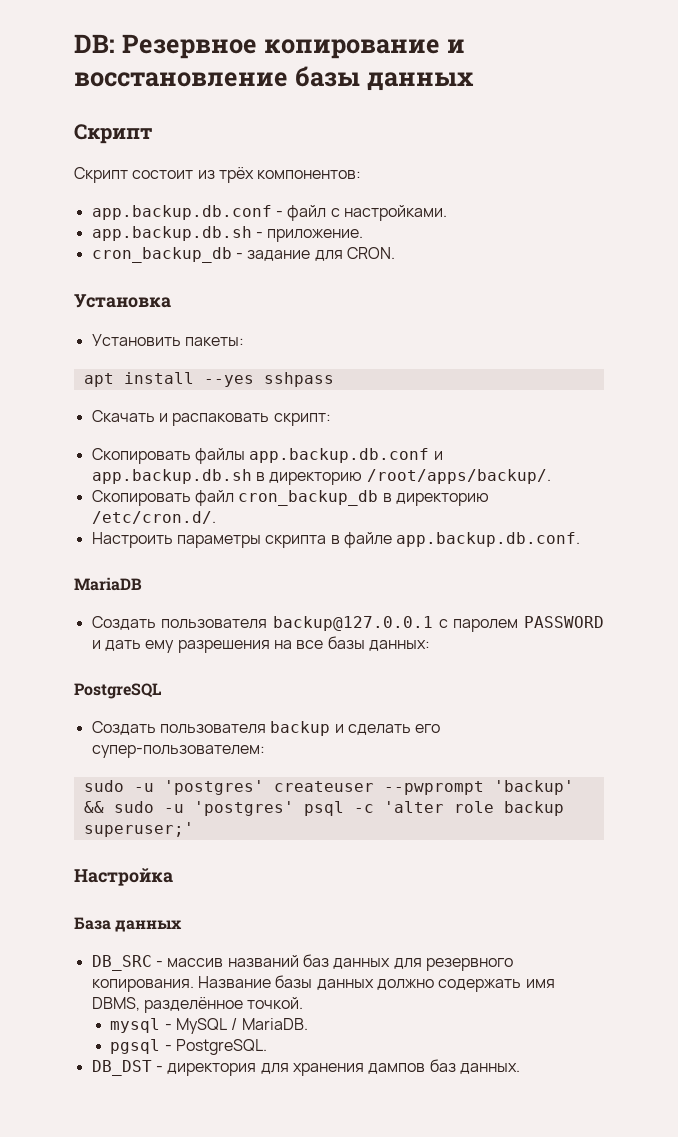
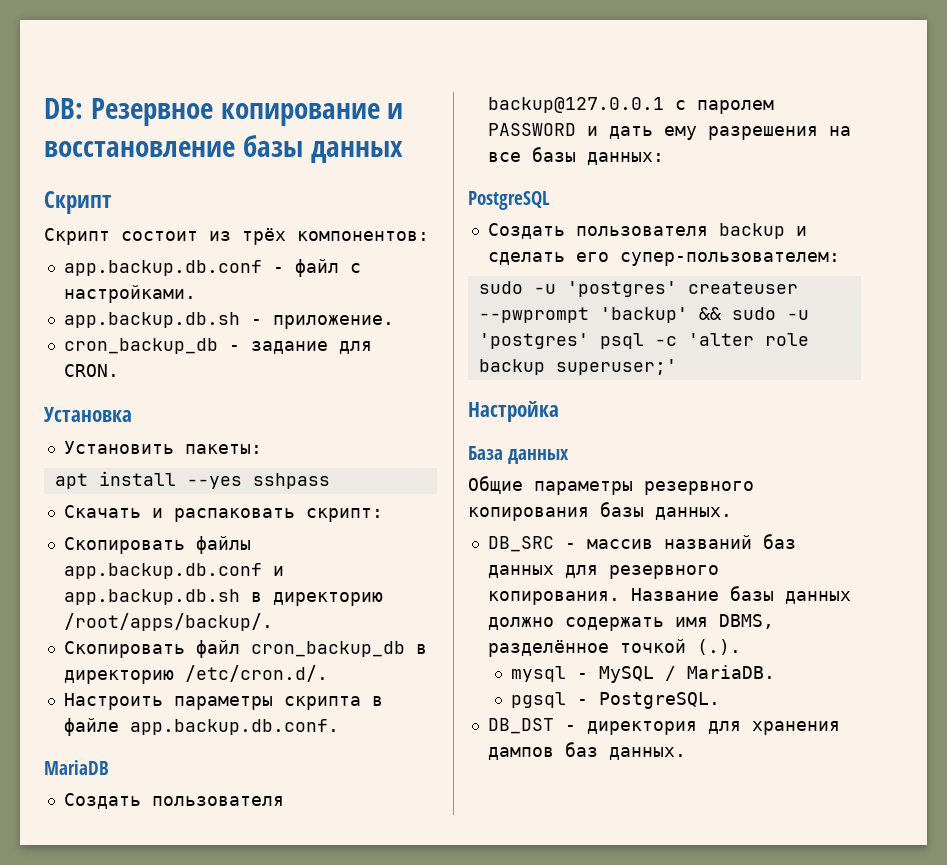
(183, 926) none -> [468,476,754,495] [468,502,732,521] // Общие параметры резервного копирования базы данных.
[247,997,304,1009] точкой. -> [619,639,741,655] точкой (.).

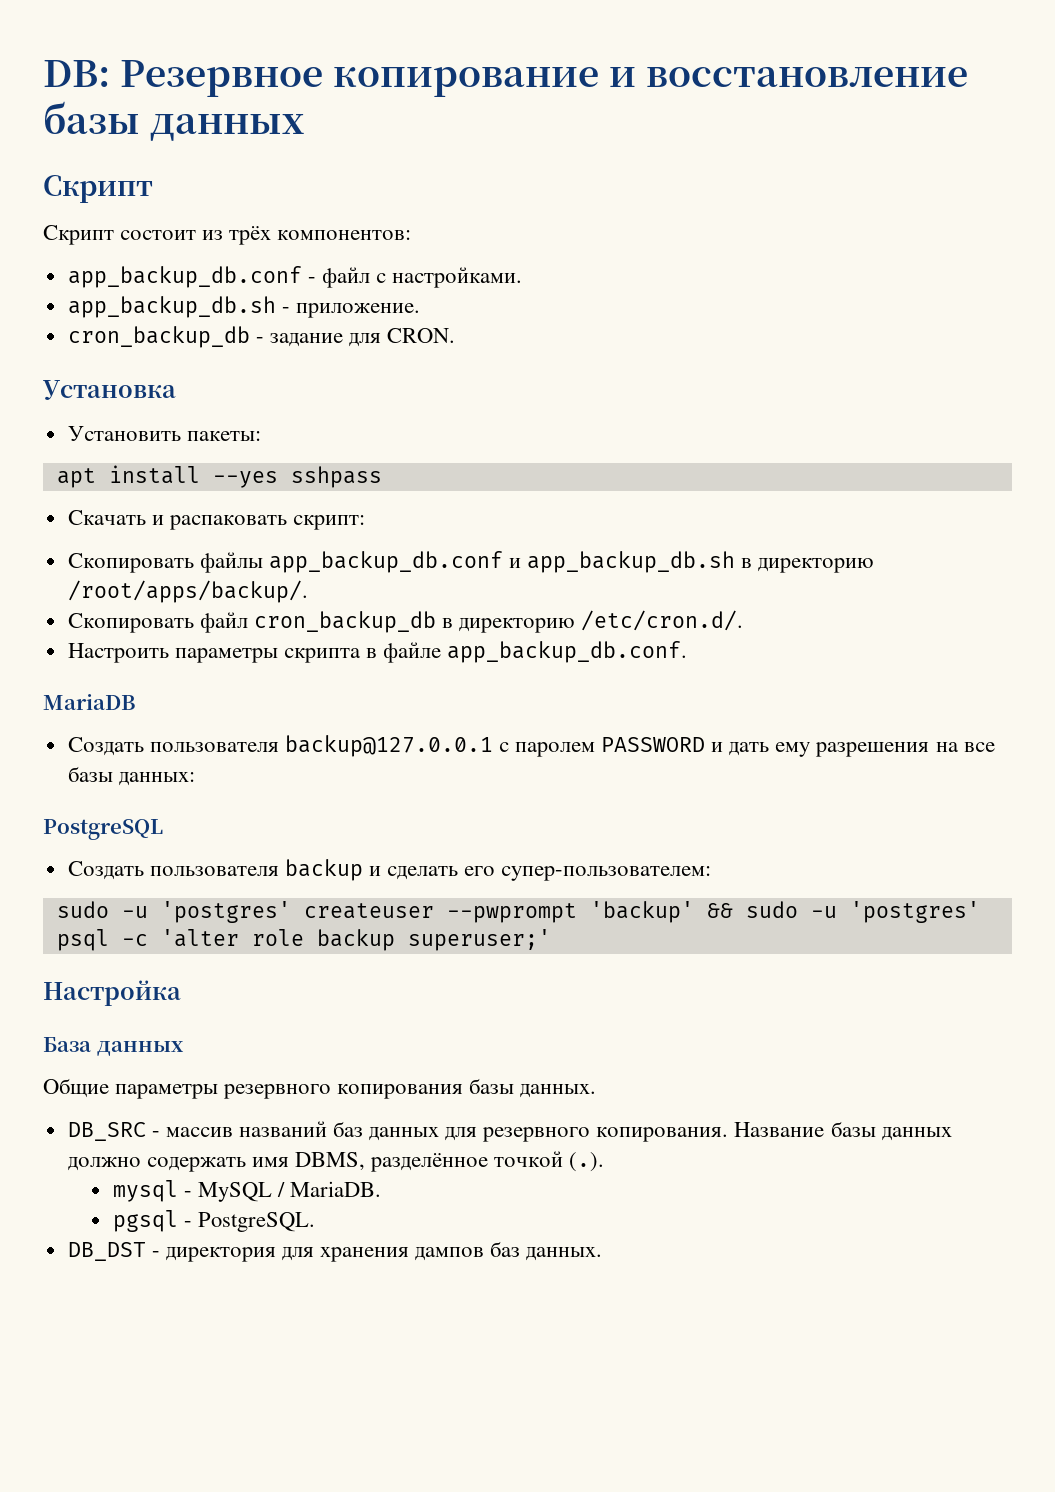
[63,260,262,276] app.backup.db.conf -> [67,266,302,288] app_backup_db.conf
[63,312,240,328] app.backup.db.sh -> [67,296,276,318] app_backup_db.sh
[63,563,284,579] [63,589,240,605] app.backup.db.conf и app.backup.db.sh -> [268,551,736,573] app_backup_db.conf и app_backup_db.sh
[129,719,339,735] app.backup.db.conf. -> [447,641,688,663] app_backup_db.conf.

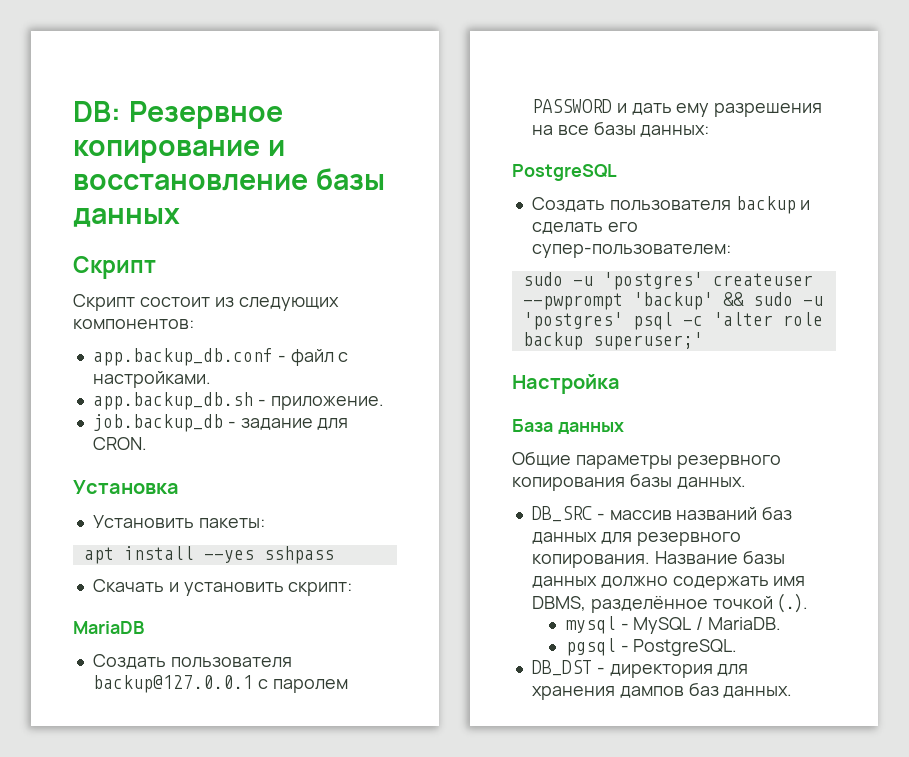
[229,226,272,245] трёх -> [238,297,339,311] следующих
[67,266,302,288] app_backup_db.conf -> [92,348,273,366] app.backup_db.conf
[67,296,276,318] app_backup_db.sh -> [92,392,253,410] app.backup_db.sh
[67,326,250,348] cron_backup_db -> [92,414,223,432] job.backup_db
[168,515,287,530] распаковать -> [183,582,284,596] установить
[67,551,875,573] [67,580,308,603] [67,610,744,633] [67,641,688,663] // Скопировать файлы app_backup_db.conf и app_backup_db.sh в директорию /root/apps/backup/. // Скопировать файл cron_backup_db в директорию /etc/cron.d/. // Настроить параметры скрипта в файле app_backup_db.conf. -> (353, 589) none

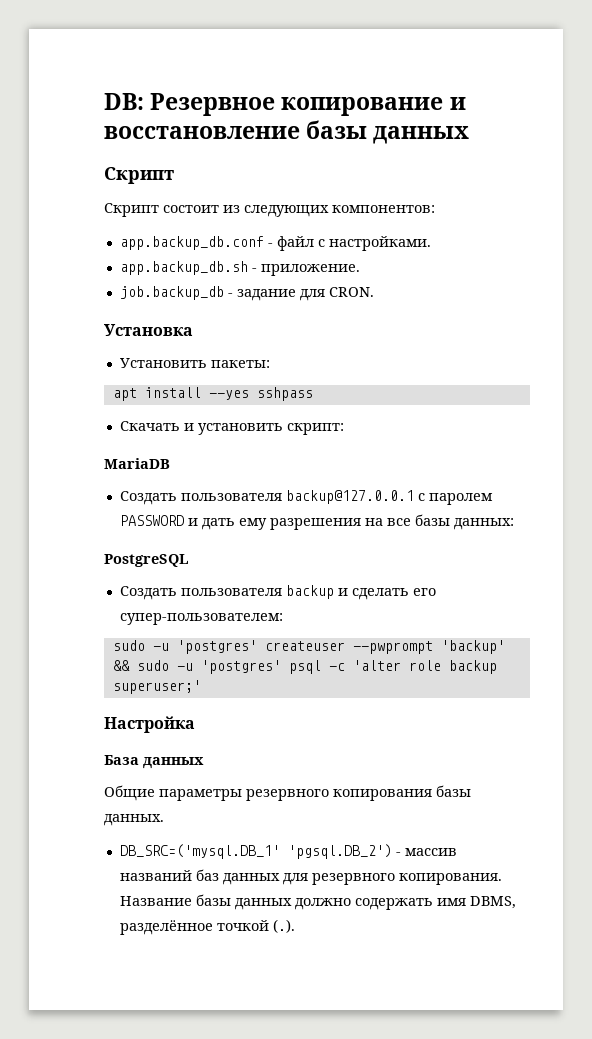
[531,506,592,522] DB_SRC -> [119,844,392,859] DB_SRC=('mysql.DB_1' 'pgsql.DB_2')
[565,616,782,634] [565,638,738,656] [531,660,749,678] [531,682,793,700] // mysql - MySQL / MariaDB. // pgsql - PostgreSQL. // DB_DST - директория для хранения дампов баз данных. -> (295, 926) none

